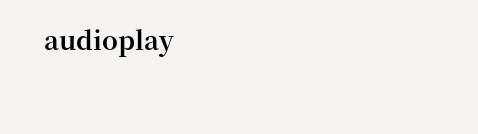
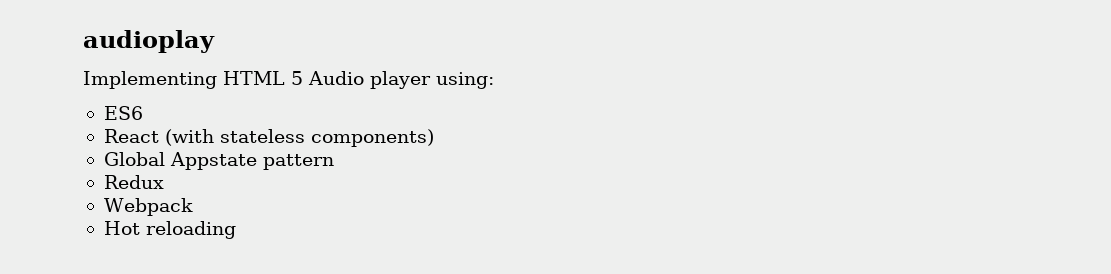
(174, 43) none -> [83,71,494,89] [103,106,143,120] [103,129,434,147] [103,152,334,170] [103,175,164,189] [103,198,193,216] [103,221,236,239] // Implementing HTML 5 Audio player using: // ES6 // React (with stateless components) // Global Appstate pattern // Redux // Webpack // Hot reloading

